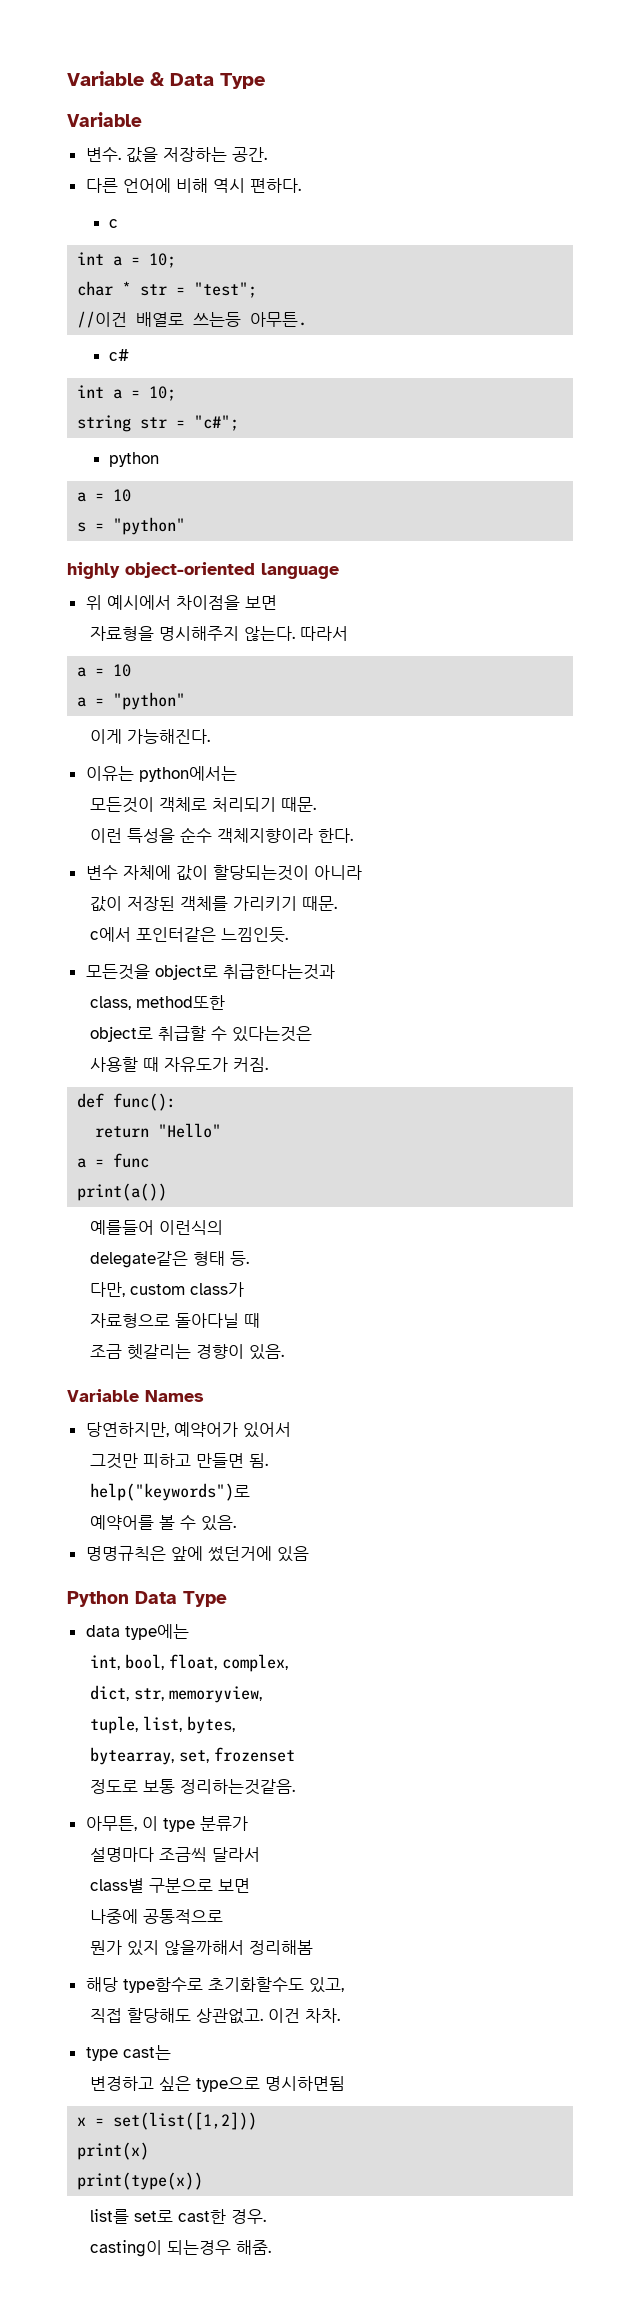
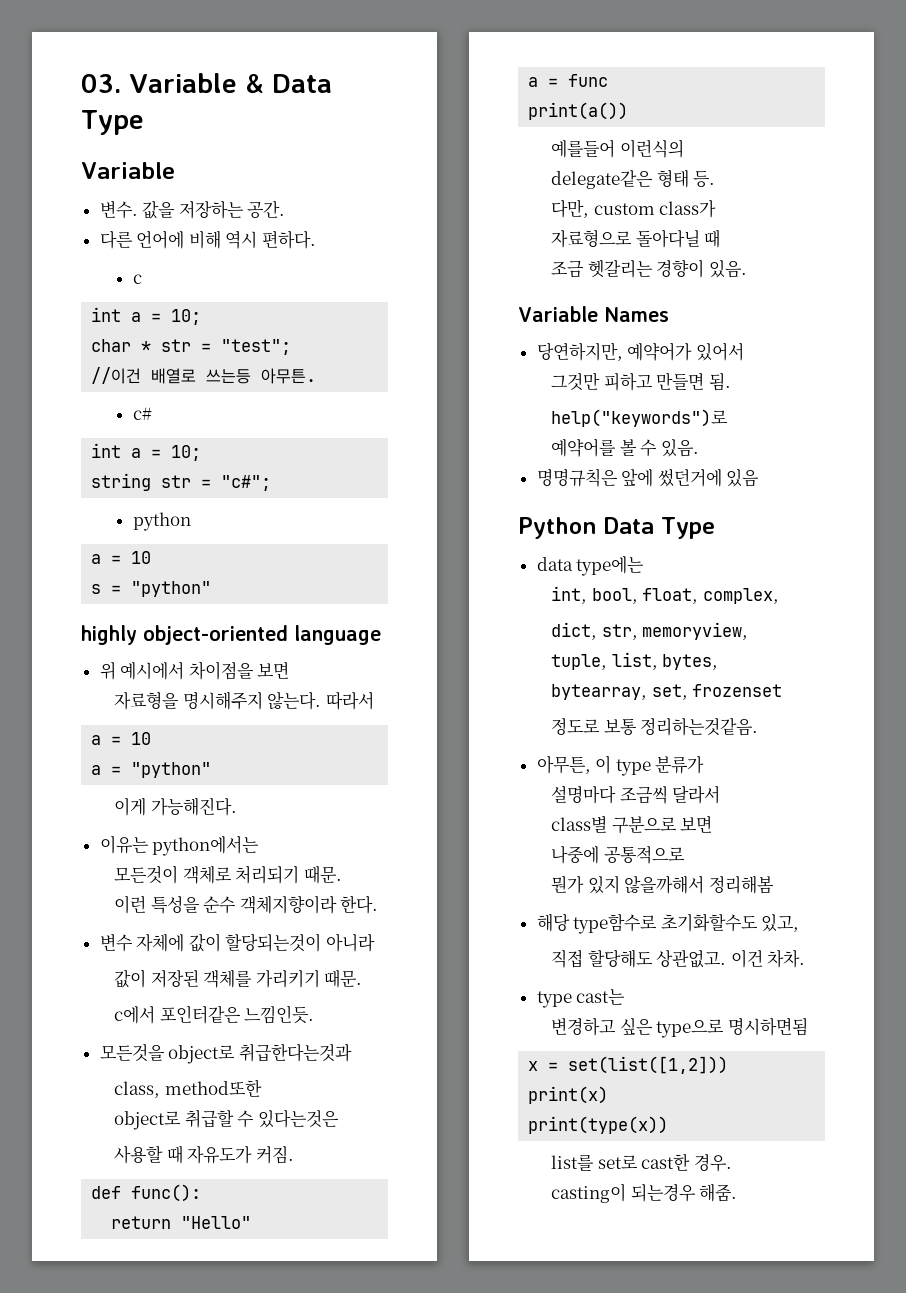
(67, 78) none -> [81,74,121,93] 03.

